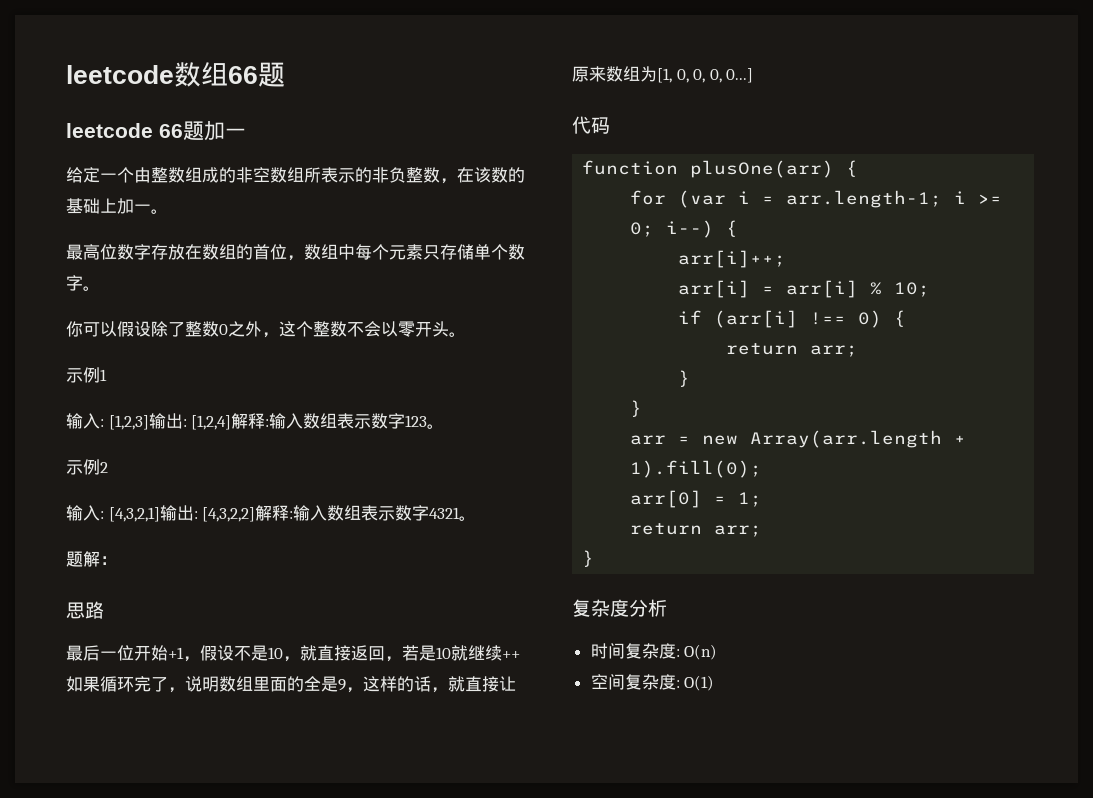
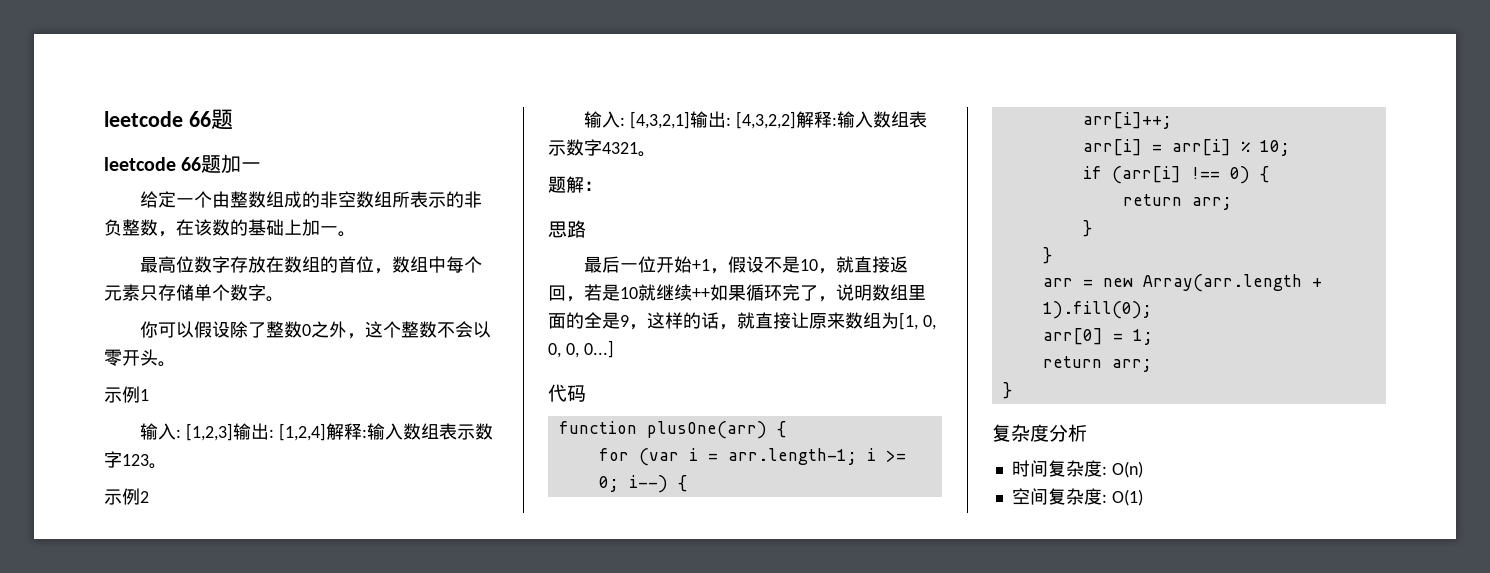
[66,62,228,87] leetcode数组 -> [104,111,183,127] leetcode

